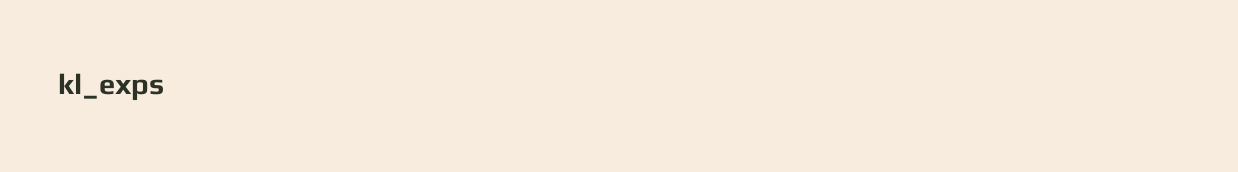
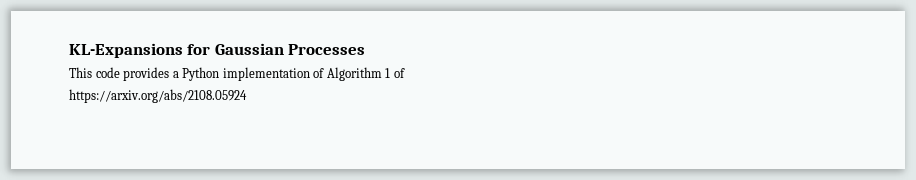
[58,73,164,101] kl_exps -> [69,43,366,58] [69,67,405,81] [69,89,247,103] KL-Expansions for Gaussian Processes // This code provides a Python implementation of Algorithm 1 of // https://arxiv.org/abs/2108.05924

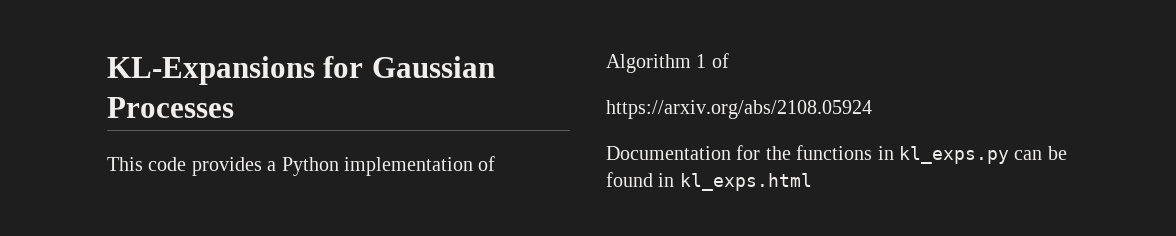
(247, 96) none -> [606,145,1067,164] [606,172,812,191] // Documentation for the functions in kl_exps.py can be found in kl_exps.html

